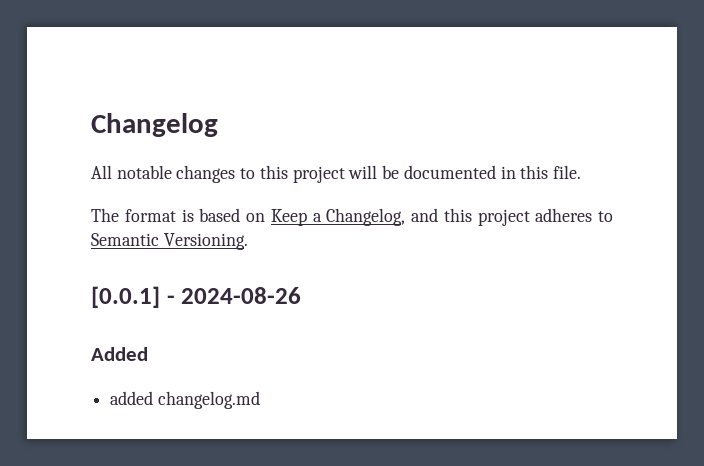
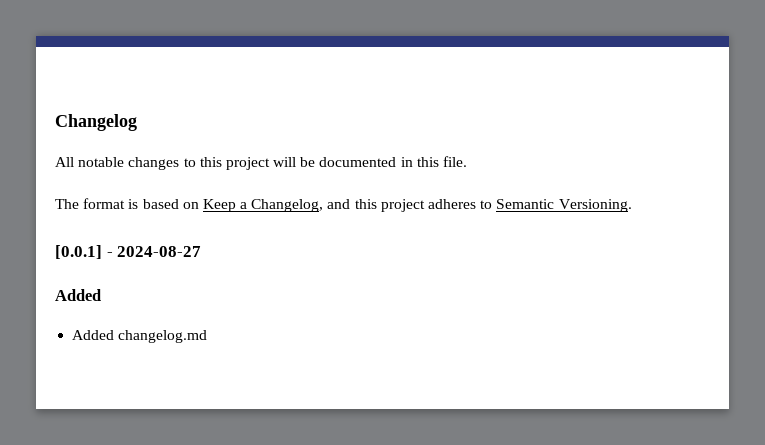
[181,287,302,304] 2024-08-26 -> [117,246,202,257] 2024-08-27
[110,391,154,405] added -> [72,330,115,340] Added

